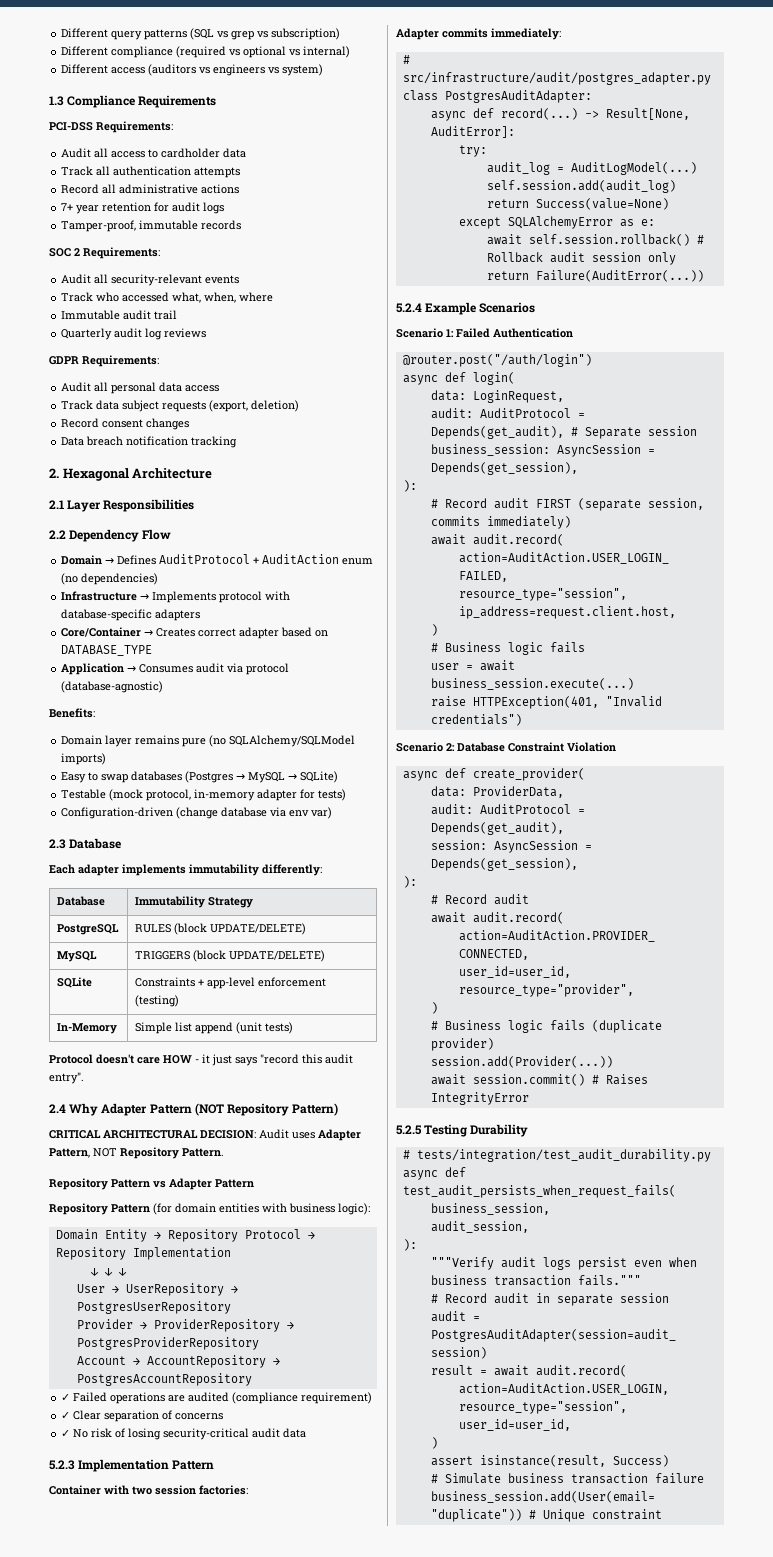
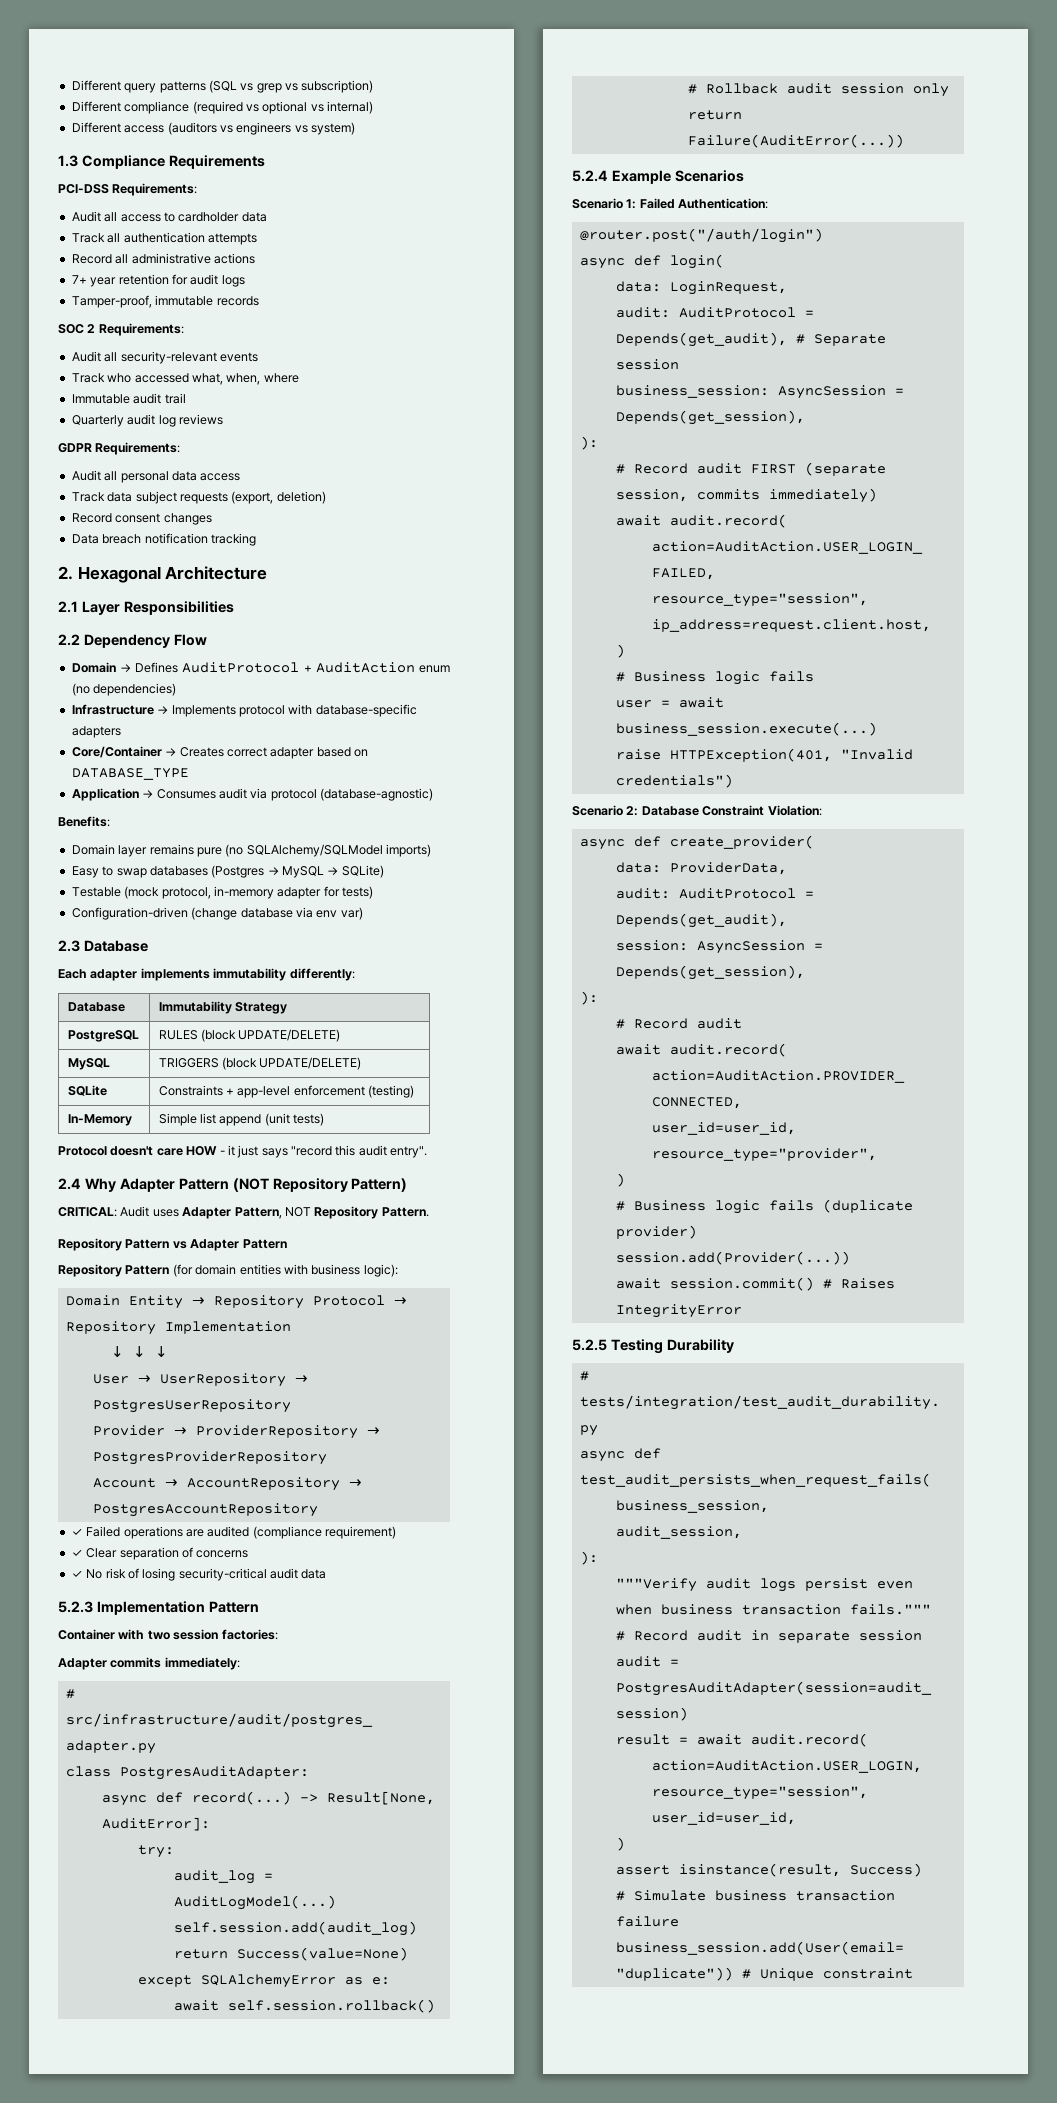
[49,1130,256,1139] CRITICAL ARCHITECTURAL DECISION: -> [58,1207,117,1217] CRITICAL:
[493,328,573,338] Authentication -> [678,198,769,209] Authentication:
[567,742,616,752] Violation -> [767,805,822,816] Violation:

